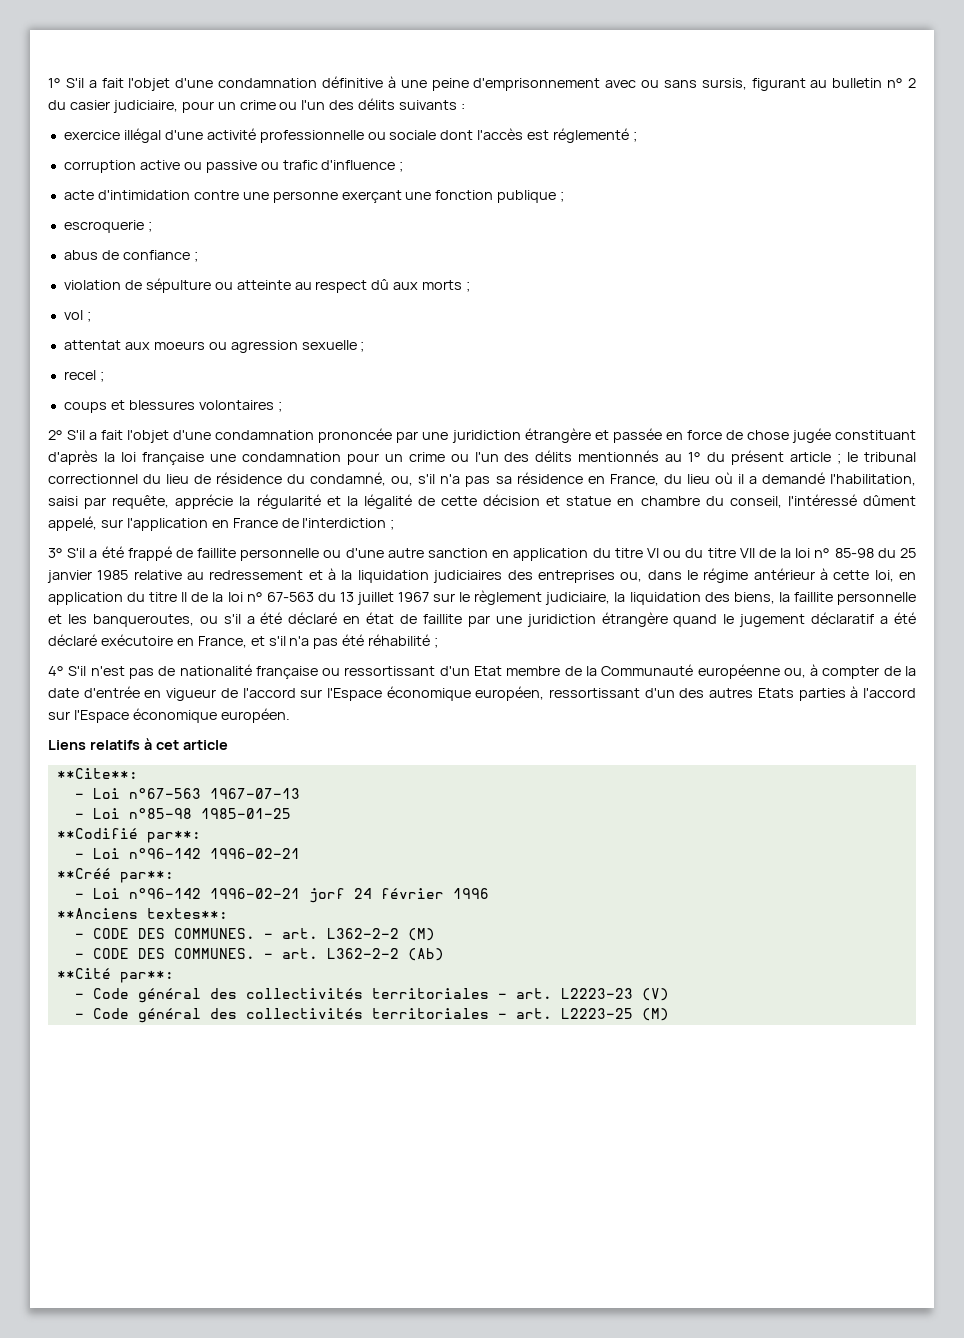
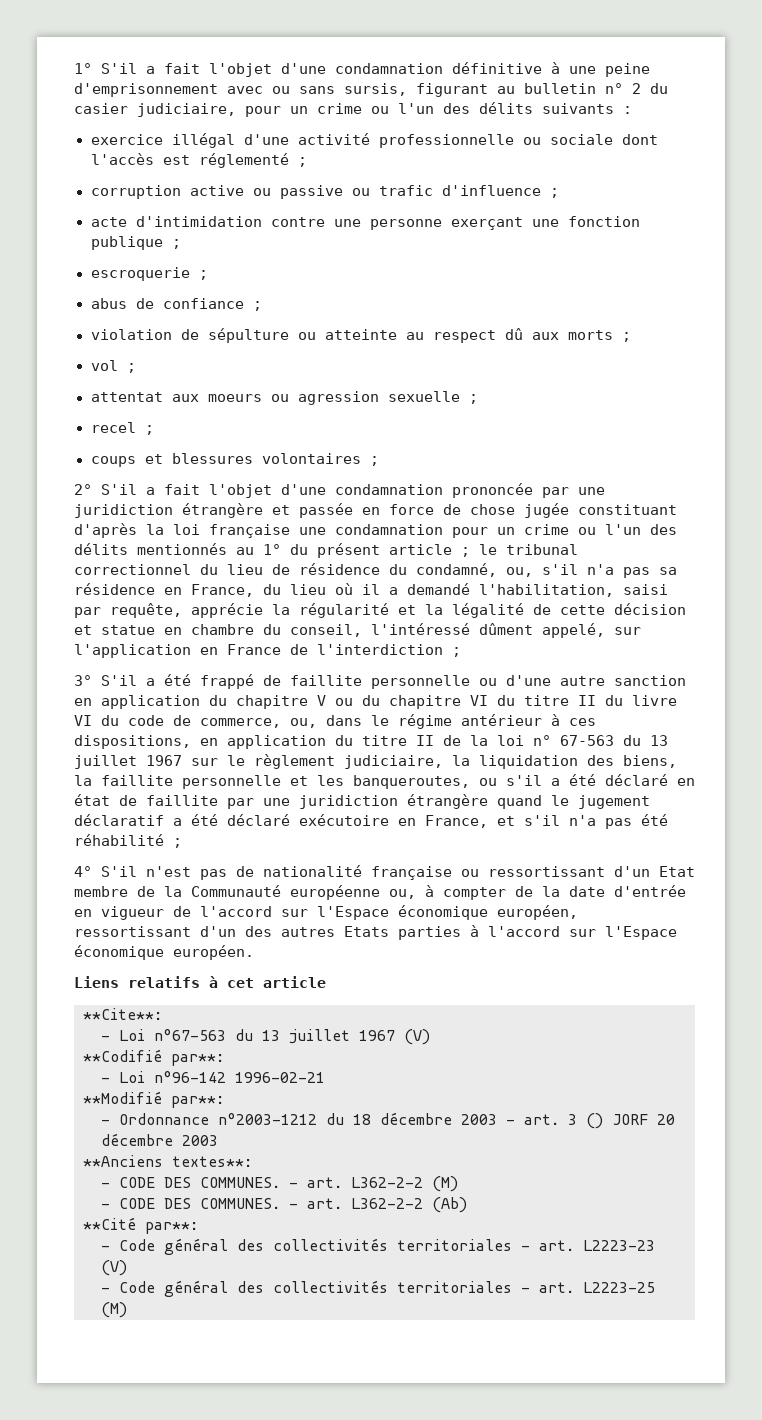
[614,548,917,558] [47,568,615,583] titre VI ou du titre VII de la loi n° 85-98 du 25 janvier 1985 relative au redressement et à la liquidation judiciaires des entreprises -> [236,695,677,709] [74,715,281,728] chapitre V ou du chapitre VI du titre II du livre VI du code de commerce,
[833,570,894,582] cette loi, -> [569,718,596,726] [74,735,191,749] ces dispositions,
[209,788,300,799] [74,808,291,819] 1967-07-13 // - Loi n°85-98 1985-01-25 -> [235,1029,430,1045] du 13 juillet 1967 (V)
[56,868,174,883] [74,888,489,903] **Créé par**: // - Loi n°96-142 1996-02-21 jorf 24 février 1996 -> [83,1091,224,1108] [101,1112,675,1129] [101,1133,218,1146] **Modifié par**: // - Ordonnance n°2003-1212 du 18 décembre 2003 - art. 3 () JORF 20 décembre 2003

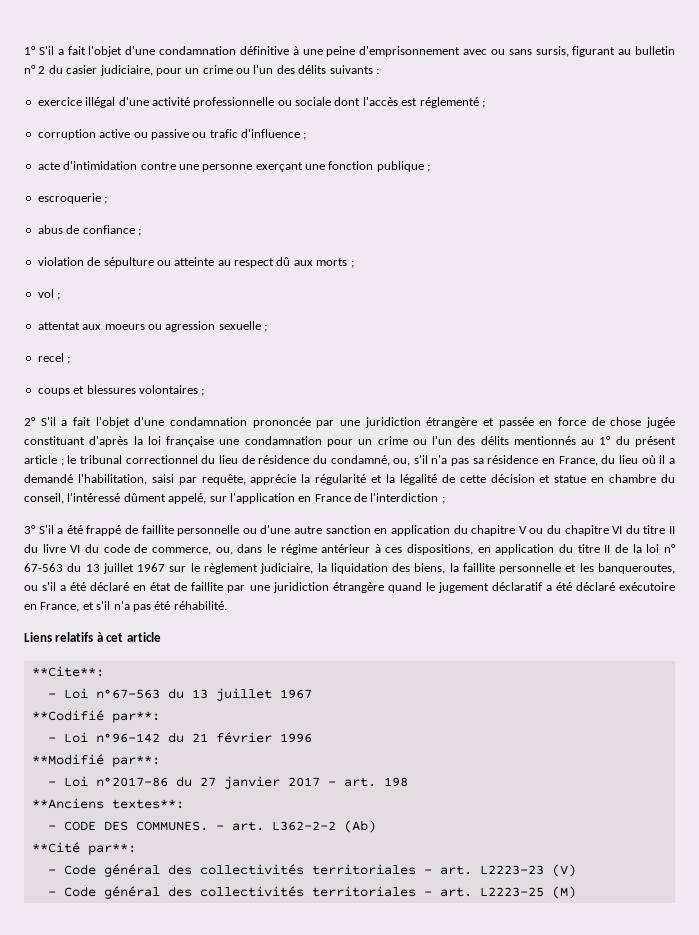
[74,834,182,848] [74,865,695,880] [74,885,686,900] [74,905,578,920] [74,925,677,940] [74,945,254,960] réhabilité ; // 4° S'il n'est pas de nationalité française ou ressortissant d'un Etat membre de la Communauté européenne ou, à compter de la date d'entrée en vigueur de l'accord sur l'Espace économique européen, ressortissant d'un des autres Etats parties à l'accord sur l'Espace économique européen. -> [173,601,227,610] réhabilité.
[404,1029,430,1045] (V) -> (312, 694) none
[235,1072,325,1083] 1996-02-21 -> [167,732,312,743] du 21 février 1996
[119,1112,675,1129] [101,1133,218,1146] [83,1155,252,1167] [101,1176,458,1192] Ordonnance n°2003-1212 du 18 décembre 2003 - art. 3 () JORF 20 décembre 2003 // **Anciens textes**: // - CODE DES COMMUNES. - art. L362-2-2 (M) -> [63,776,408,789] [31,798,184,809] Loi n°2017-86 du 27 janvier 2017 - art. 198 // **Anciens textes**:

